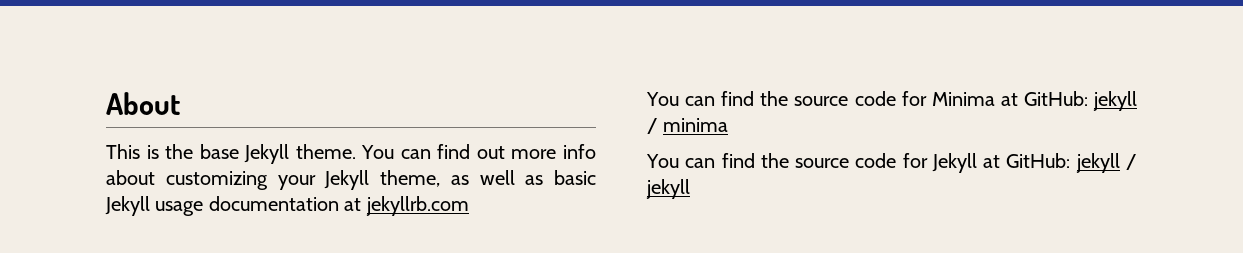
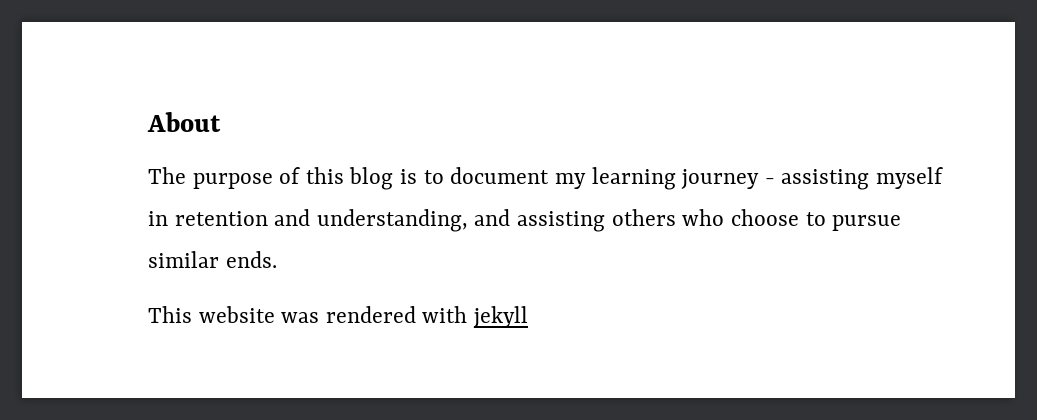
[106,144,596,164] [106,170,596,190] [105,196,469,216] [646,91,1137,111] [647,118,729,134] [646,153,1137,173] This is the base Jekyll theme. You can find out more info about customizing your Jekyll theme, as well as basic Jekyll usage documentation at jekyllrb.com // You can find the source code for Minima at GitHub: jekyll / minima // You can find the source code for Jekyll at GitHub: jekyll / -> [148,167,943,190] [148,209,902,232] [148,251,277,268] [148,306,468,323] The purpose of this blog is to document my learning journey - assisting myself in retention and understanding, and assisting others who choose to pursue similar ends. // This website was rendered with

